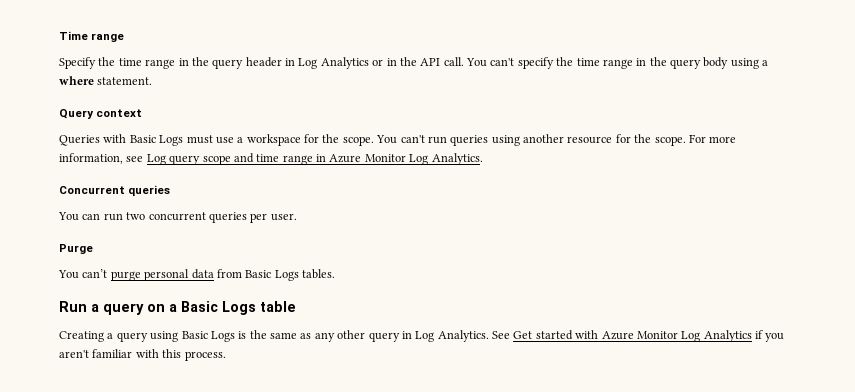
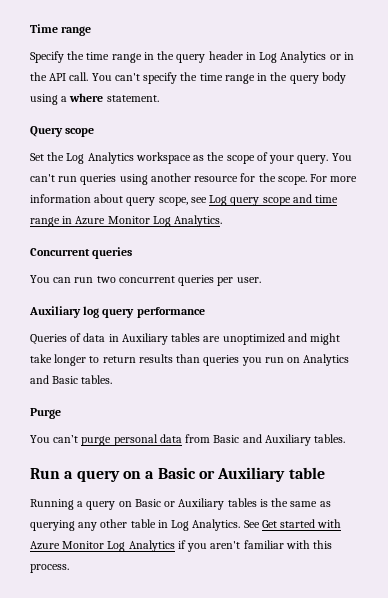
[96,109,143,117] [59,134,374,146] context // Queries with Basic Logs must use a workspace for the scope. -> [65,128,95,137] [30,152,329,164] scope // Set the Log Analytics workspace as the scope of your query.
[59,153,123,164] information, -> [30,194,188,206] information about query scope,
(297, 217) none -> [29,306,205,318] [30,333,341,345] [30,354,350,366] [30,375,113,384] // Auxiliary log query performance // Queries of data in Auxiliary tables are unoptimized and might take longer to return results than queries you run on Analytics and Basic tables.
[274,270,299,281] Logs -> [242,434,311,446] and Auxiliary
[222,301,256,315] Logs -> [198,467,286,482] or Auxiliary
[59,331,235,342] Creating a query using Basic Logs -> [30,498,257,510] Running a query on Basic or Auxiliary tables
(312, 336) none -> [30,520,75,531] querying
[368,332,400,342] query -> [130,519,156,528] table

